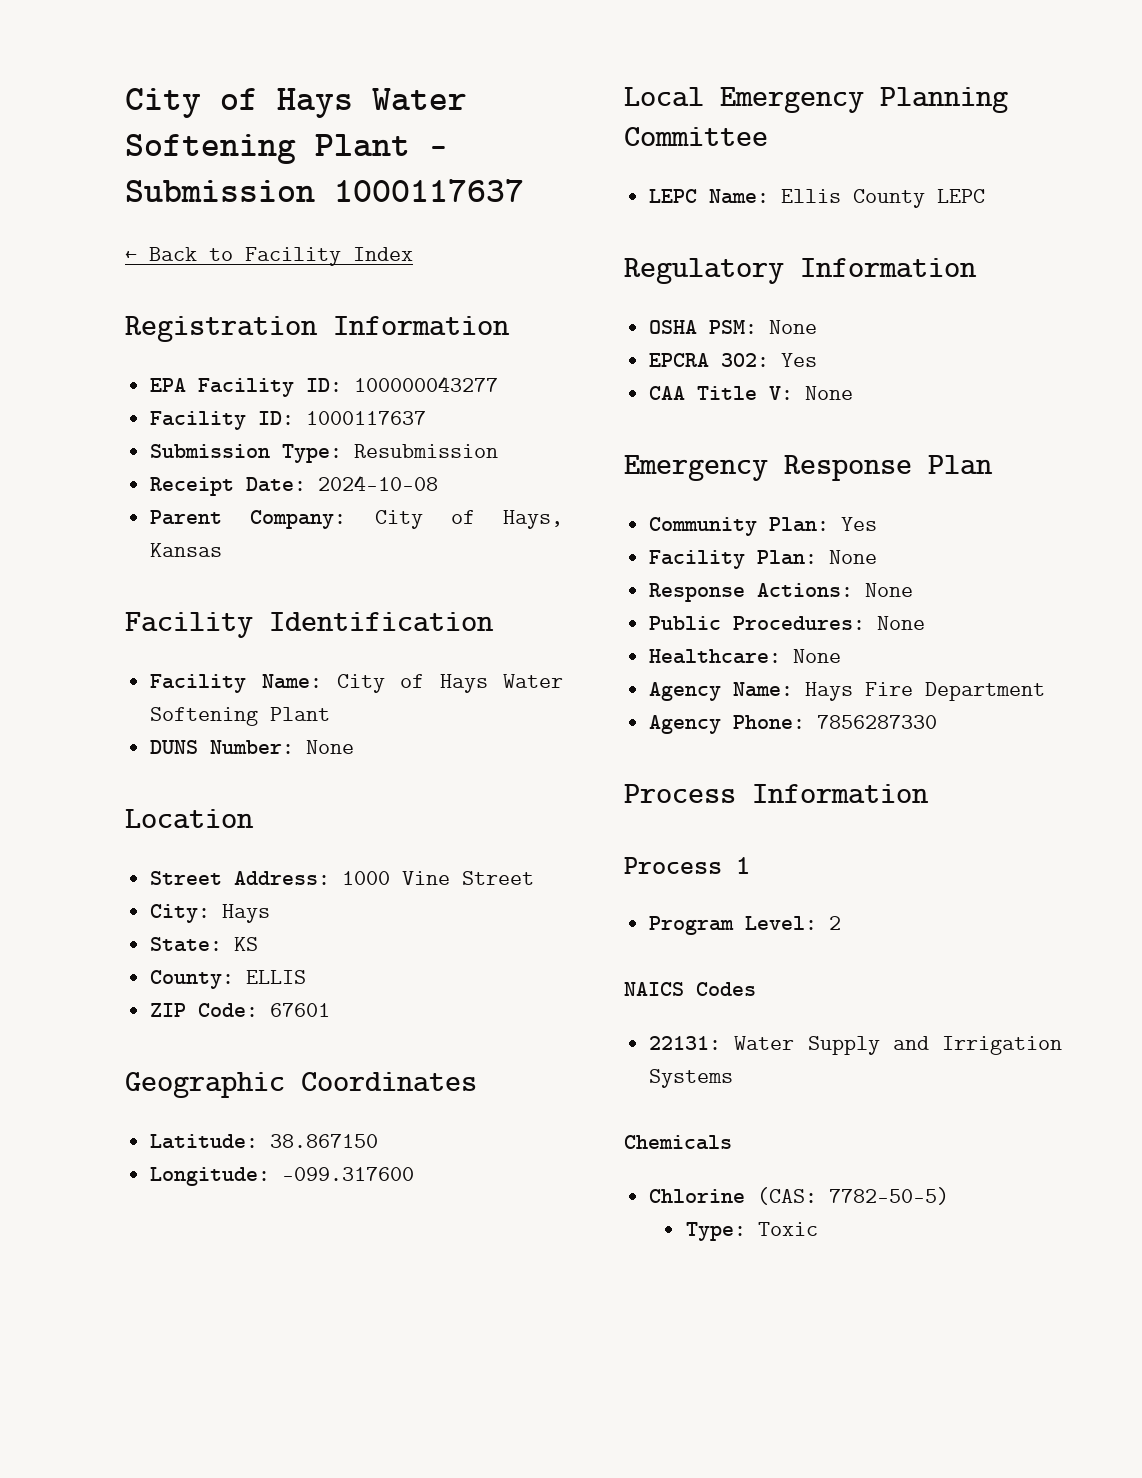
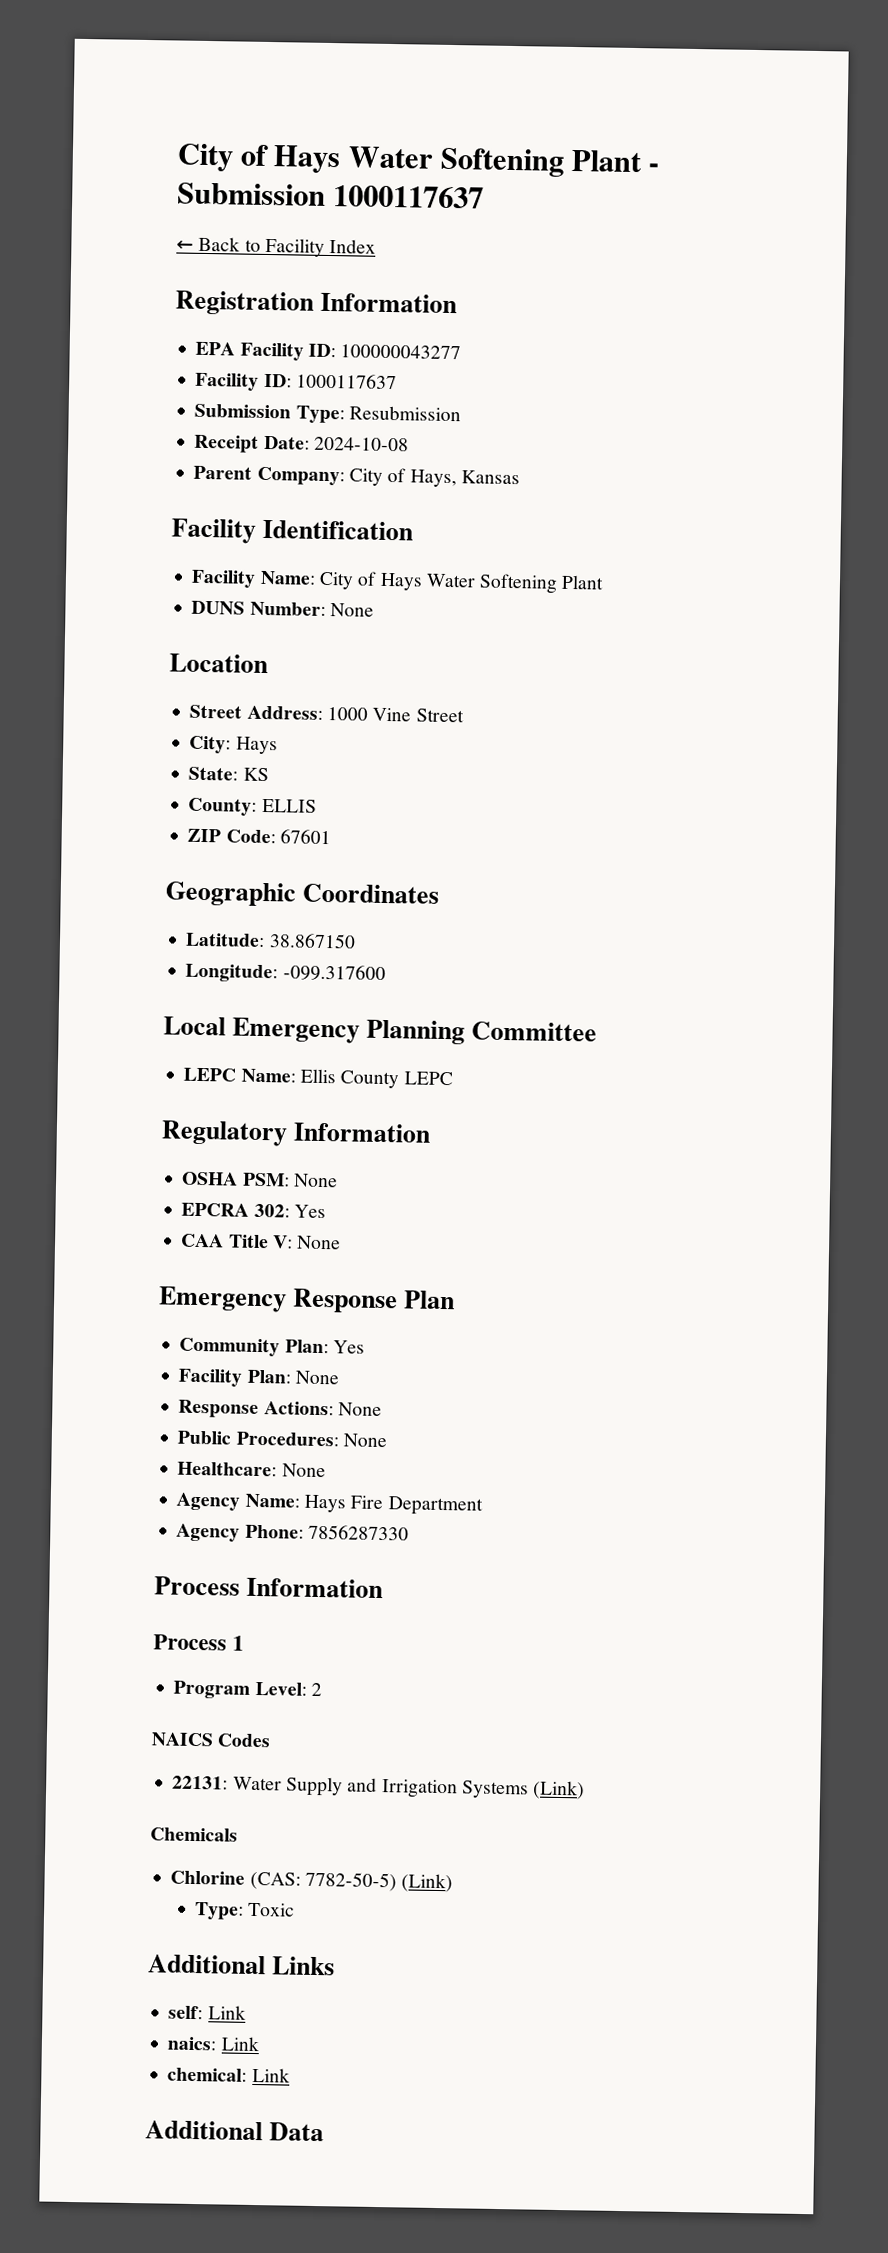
(734, 1078) none -> [532,1780,586,1800] (Link)
(950, 1196) none -> [401,1873,454,1893] (Link)
(818, 1229) none -> [148,1954,336,1976] [168,2005,246,2020] [167,2036,260,2052] [167,2067,290,2083] [145,2120,325,2142] // Additional Links // self: Link // naics: Link // chemical: Link // Additional Data

